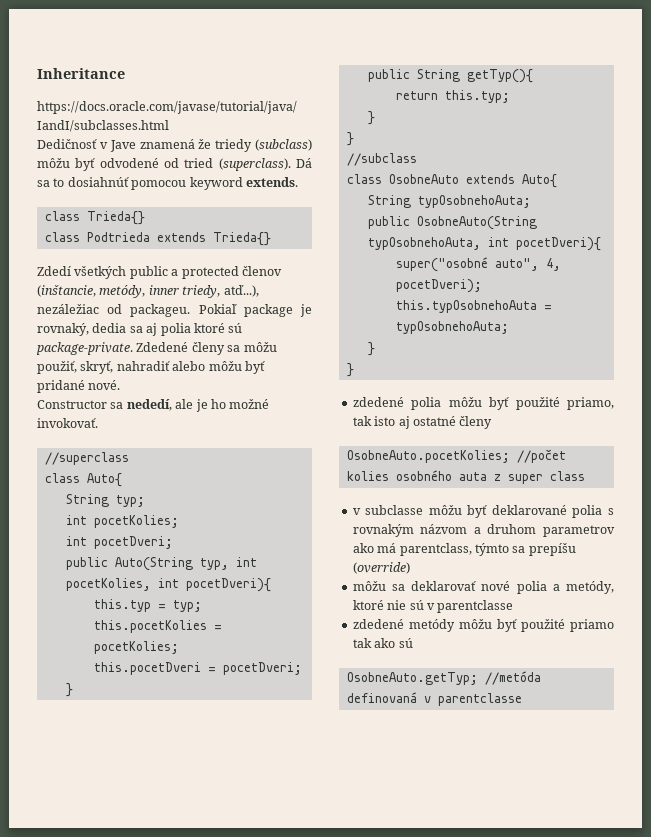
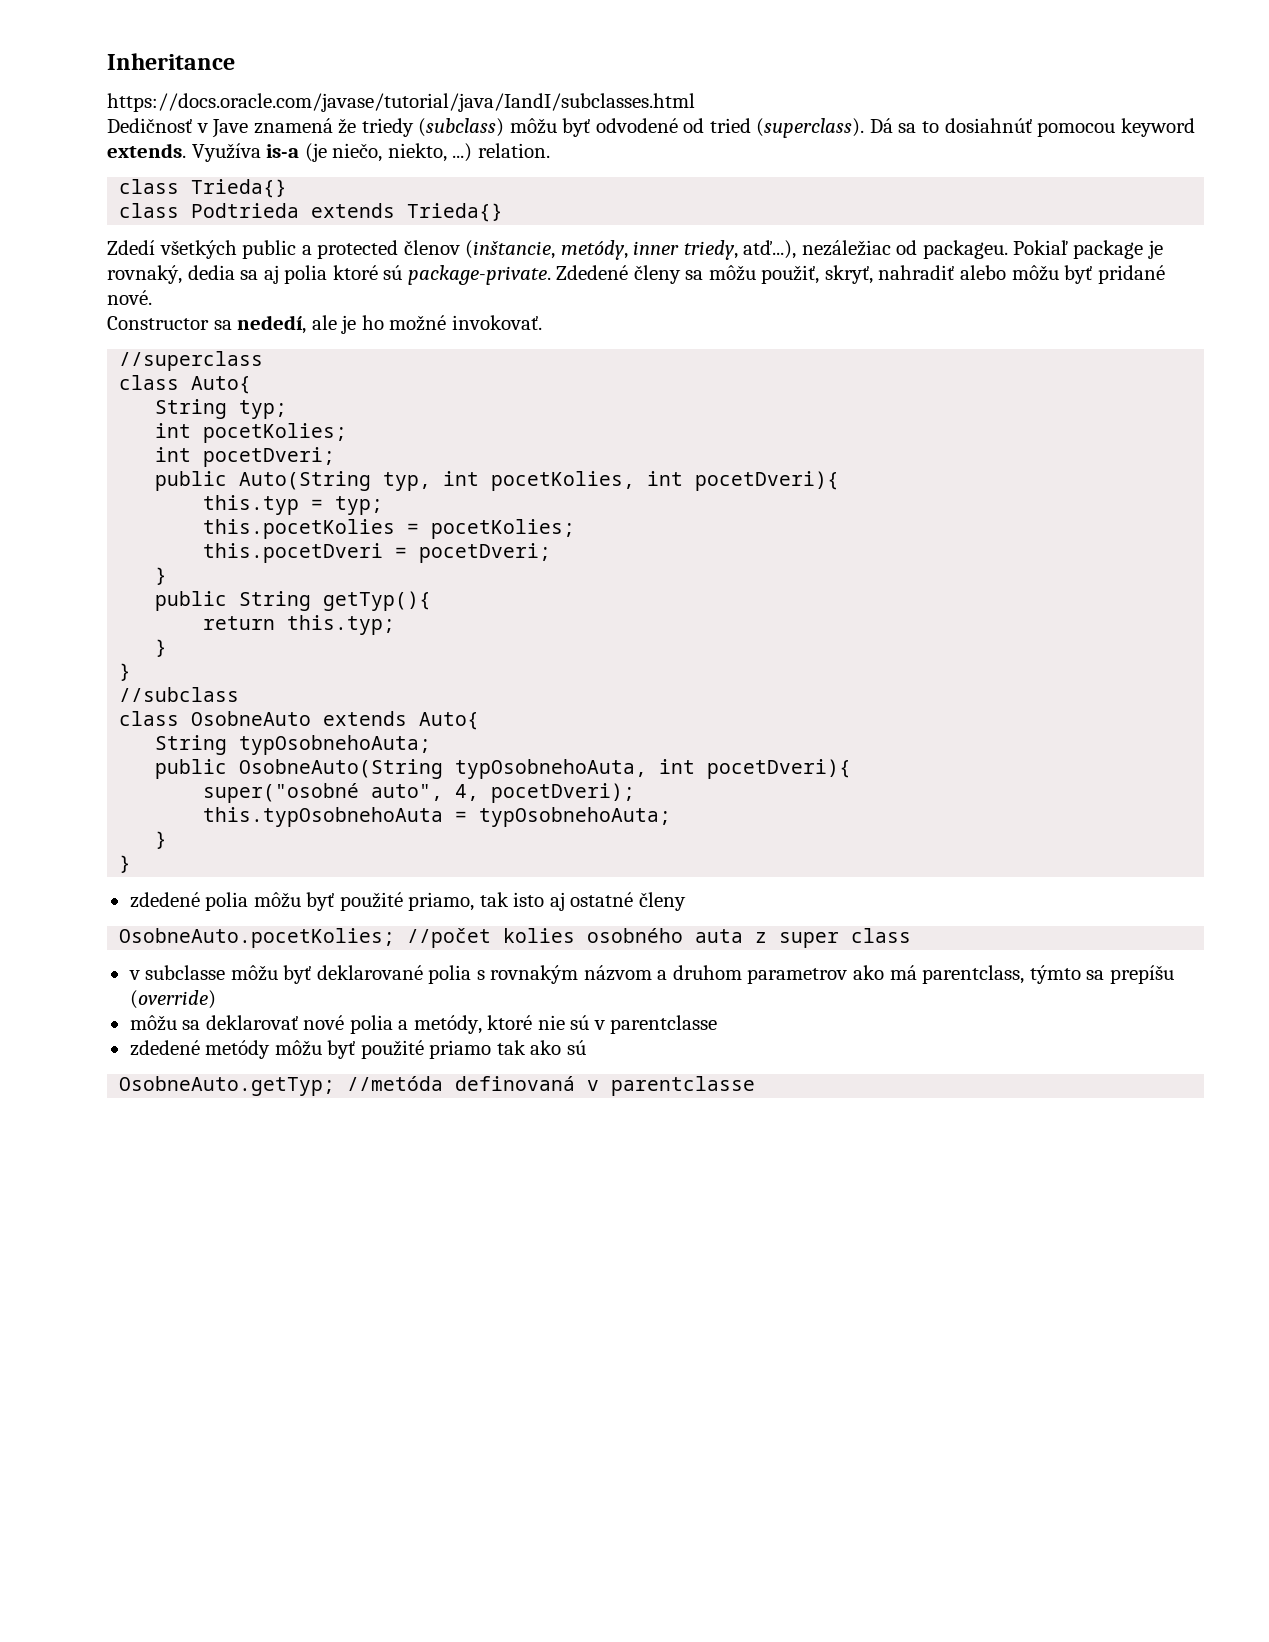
(298, 182) none -> [191,143,550,162] Využíva is-a (je niečo, niekto, ...) relation.

